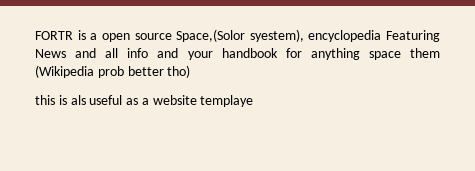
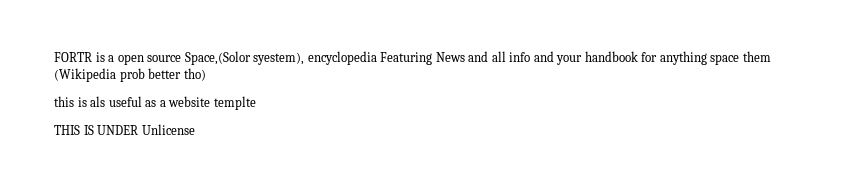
[200,95,254,107] templaye -> [213,96,256,110] [54,124,195,135] templte // THIS IS UNDER Unlicense

